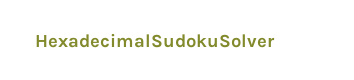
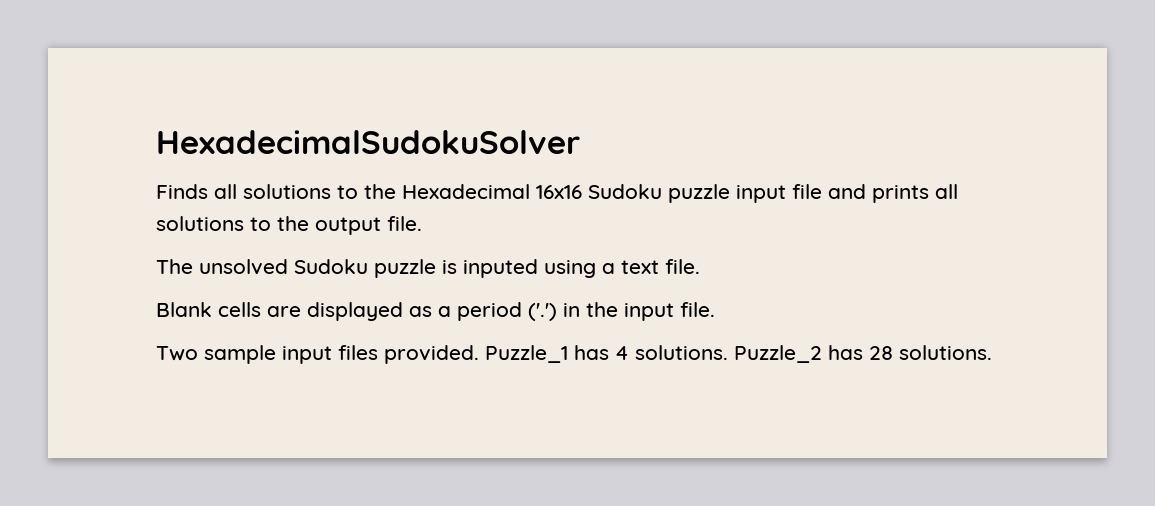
(275, 40) none -> [156,184,958,203] [156,216,422,235] [156,259,700,278] [156,302,715,321] [156,345,992,364] // Finds all solutions to the Hexadecimal 16x16 Sudoku puzzle input file and prints all solutions to the output file. // The unsolved Sudoku puzzle is inputed using a text file. // Blank cells are displayed as a period ('.') in the input file. // Two sample input files provided. Puzzle_1 has 4 solutions. Puzzle_2 has 28 solutions.

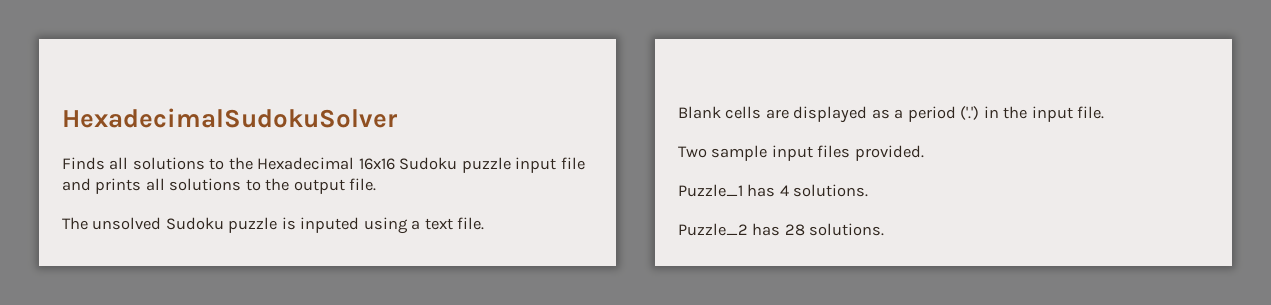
(479, 354) none -> (924, 153) //
(728, 352) none -> (869, 190) //

